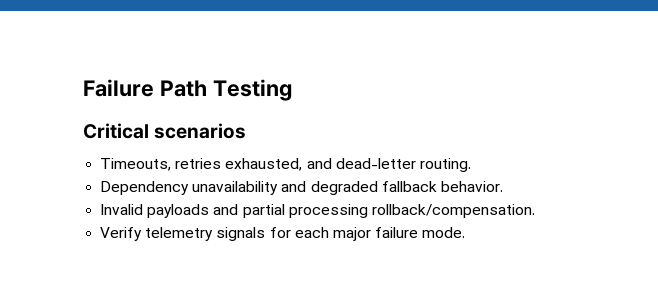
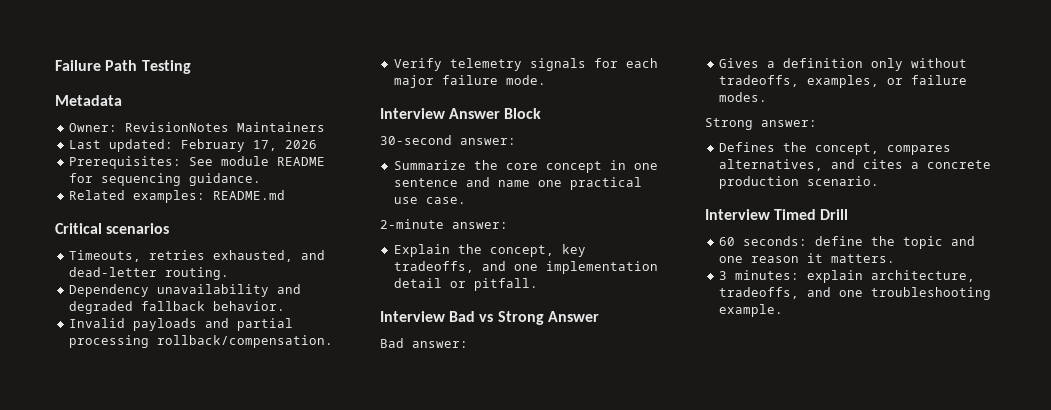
(292, 90) none -> [55,95,122,106] [68,122,325,132] [68,139,317,152] [68,156,325,169] [68,173,261,186] [68,190,285,203] // Metadata // Owner: RevisionNotes Maintainers // Last updated: February 17, 2026 // Prerequisites: See module README for sequencing guidance. // Related examples: README.md
(466, 232) none -> [380,108,542,119] [380,135,516,145] [393,160,658,173] [393,177,642,190] [393,197,466,204] [380,219,508,229] [393,244,586,257] [393,261,658,274] [393,278,538,291] [380,311,599,325] [380,338,468,348] [718,58,967,71] [718,75,967,88] [718,92,767,102] [705,118,817,130] [718,142,951,155] [718,159,991,171] [718,176,879,189] [705,209,849,220] [718,236,975,249] [718,253,895,263] [718,270,975,283] [718,287,991,300] [718,304,783,317] // Interview Answer Block // 30-second answer: // Summarize the core concept in one sentence and name one practical use case. // 2-minute answer: // Explain the concept, key tradeoffs, and one implementation detail or pitfall. // Interview Bad vs Strong Answer // Bad answer: // Gives a definition only without tradeoffs, examples, or failure modes. // Strong answer: // Defines the concept, compares alternatives, and cites a concrete production scenario. // Interview Timed Drill // 60 seconds: define the topic and one reason it matters. // 3 minutes: explain architecture, tradeoffs, and one troubleshooting example.

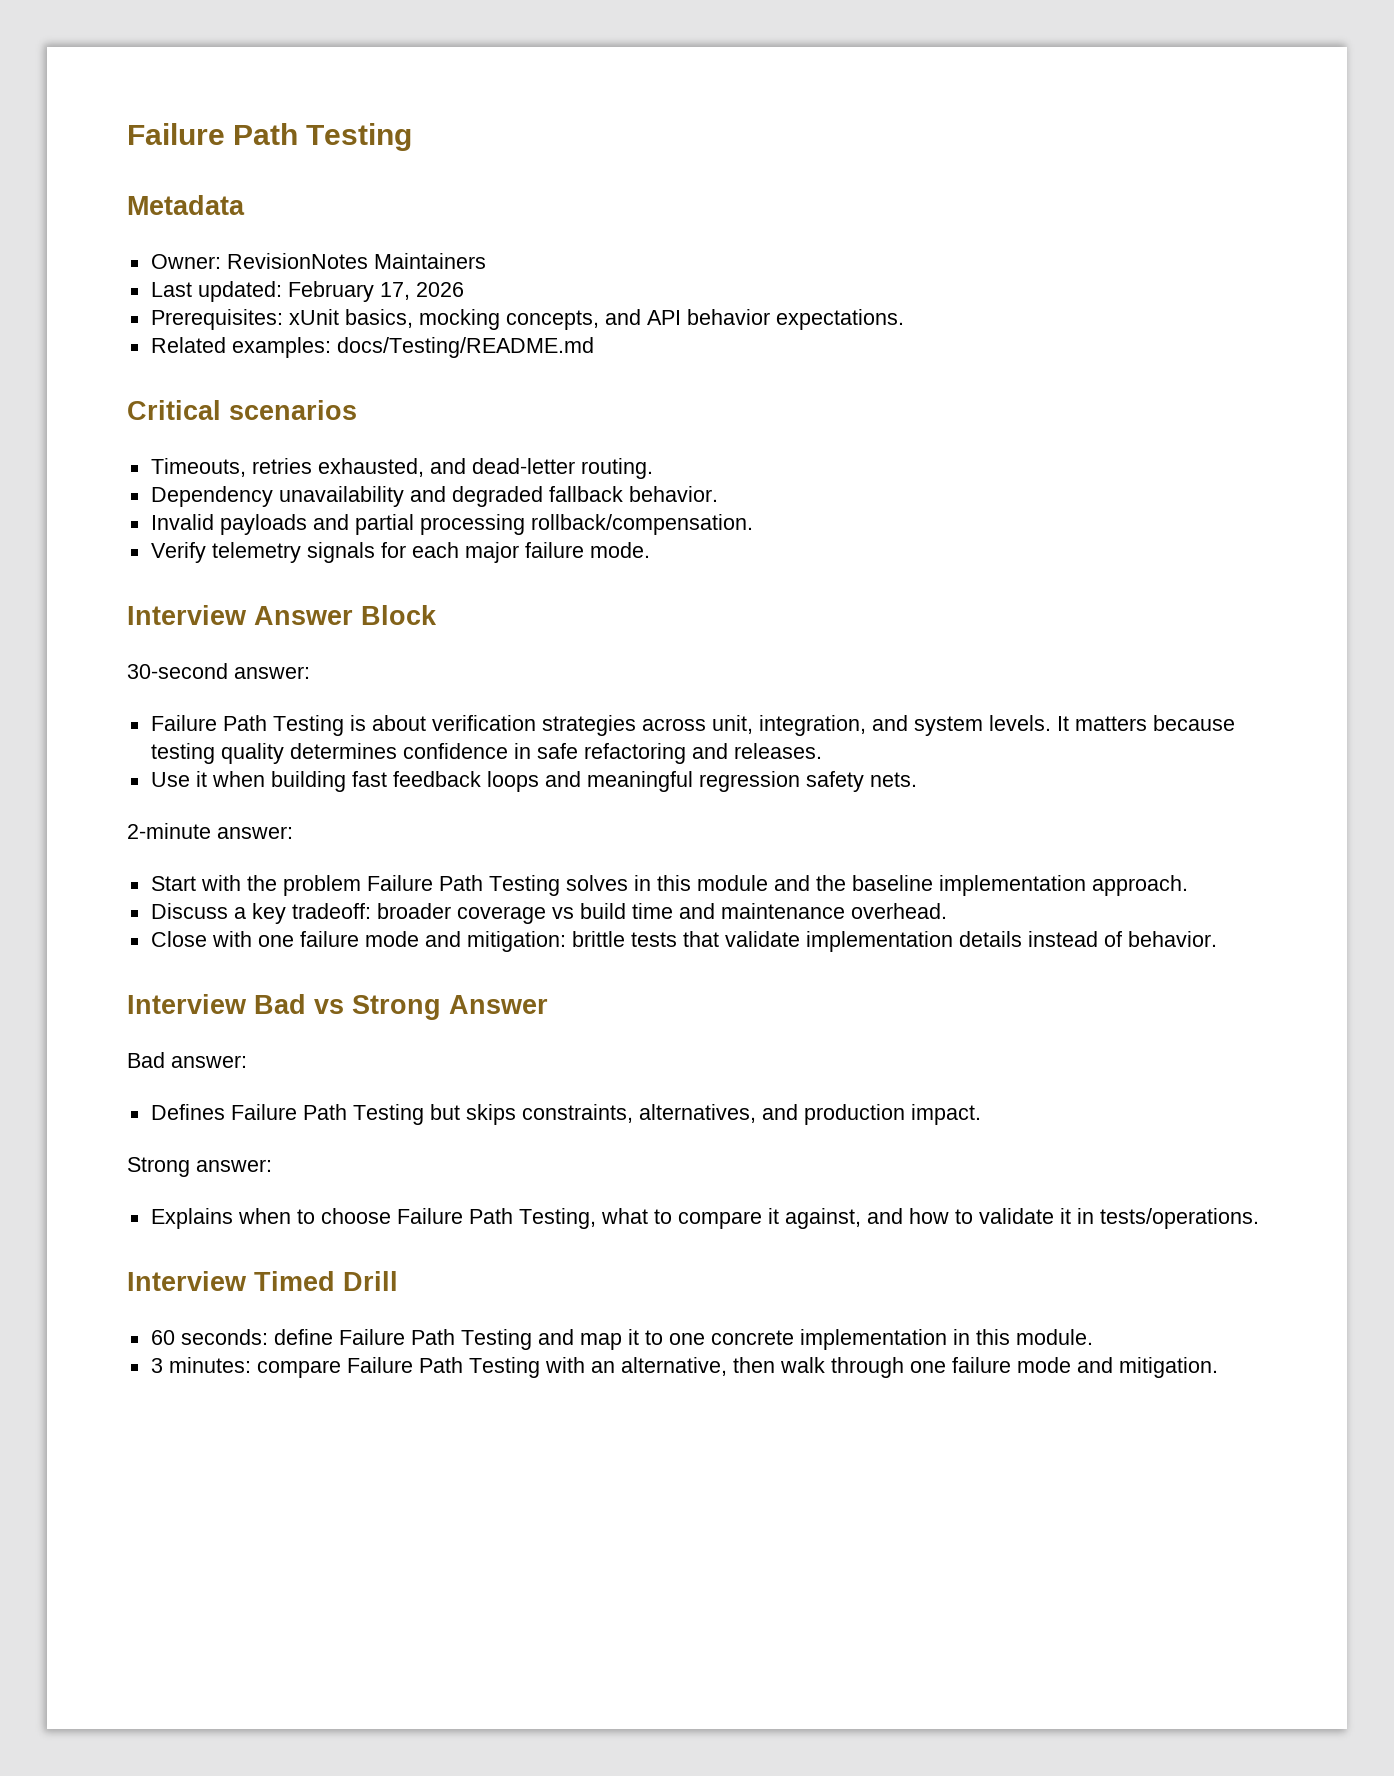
[188,156,325,166] [68,173,261,186] See module README for sequencing guidance. -> [288,309,904,330] xUnit basics, mocking concepts, and API behavior expectations.
[212,190,285,200] README.md -> [336,337,594,358] docs/Testing/README.md
[393,160,658,173] [393,177,642,190] [393,197,466,204] [380,219,508,229] [393,244,586,257] [393,261,658,274] [393,278,538,291] Summarize the core concept in one sentence and name one practical use case. // 2-minute answer: // Explain the concept, key tradeoffs, and one implementation detail or pitfall. -> [150,715,1235,736] [150,743,822,764] [150,771,917,792] [127,823,293,839] [150,875,1188,896] [150,903,947,924] [150,931,1217,952] Failure Path Testing is about verification strategies across unit, integration, and system levels. It matters because testing quality determines confidence in safe refactoring and releases. // Use it when building fast feedback loops and meaningful regression safety nets. // 2-minute answer: // Start with the problem Failure Path Testing solves in this module and the baseline implementation approach. // Discuss a key tradeoff: broader coverage vs build time and maintenance overhead. // Close with one failure mode and mitigation: brittle tests that validate implementation details instead of behavior.
[718,58,967,71] [718,75,967,88] [718,92,767,102] [705,118,817,130] [718,142,951,155] [718,159,991,171] [718,176,879,189] Gives a definition only without tradeoffs, examples, or failure modes. // Strong answer: // Defines the concept, compares alternatives, and cites a concrete production scenario. -> [150,1104,981,1125] [127,1157,272,1177] [150,1208,1259,1229] Defines Failure Path Testing but skips constraints, alternatives, and production impact. // Strong answer: // Explains when to choose Failure Path Testing, what to compare it against, and how to validate it in tests/operations.
[870,236,975,249] [718,253,895,263] [718,270,975,283] [718,287,991,300] [718,304,783,317] the topic and one reason it matters. // 3 minutes: explain architecture, tradeoffs, and one troubleshooting example. -> [338,1329,1093,1350] [150,1357,1218,1378] Failure Path Testing and map it to one concrete implementation in this module. // 3 minutes: compare Failure Path Testing with an alternative, then walk through one failure mode and mitigation.

